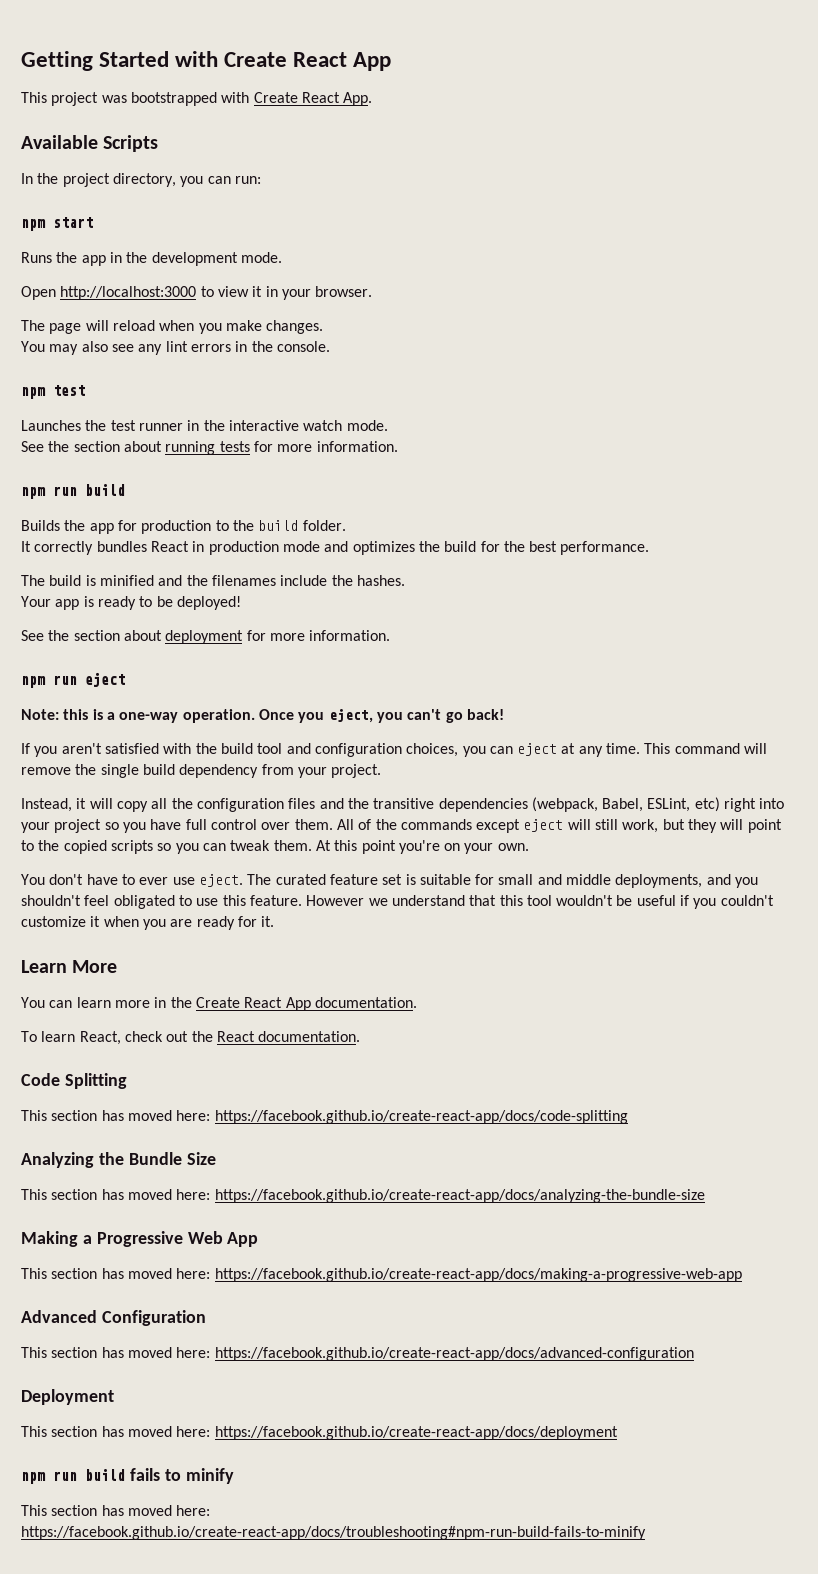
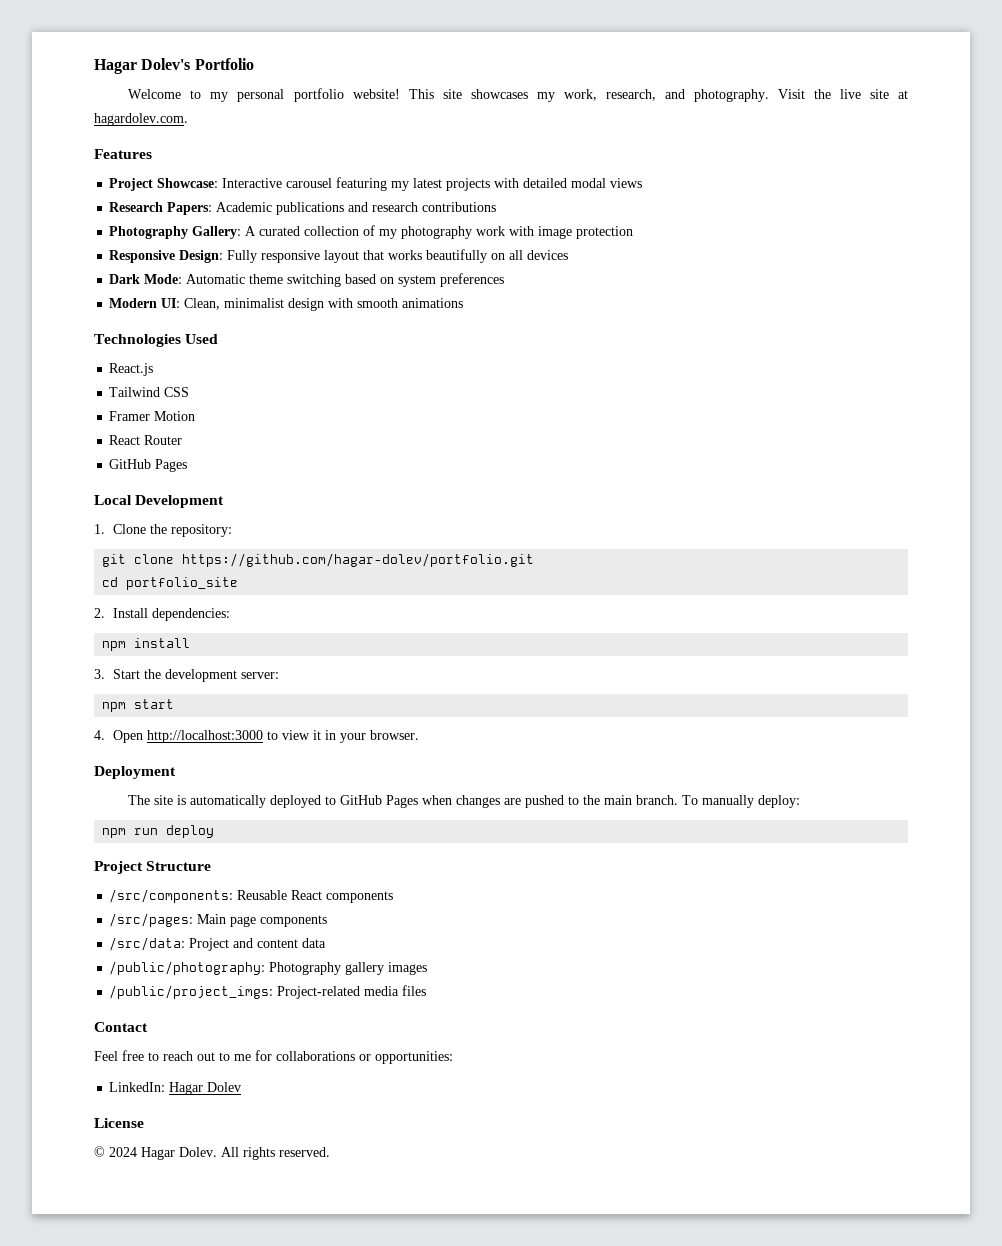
[21,51,392,71] [21,92,373,106] [21,135,159,152] [21,173,261,187] [21,217,93,231] [21,252,282,266] Getting Started with Create React App // This project was bootstrapped with Create React App. // Available Scripts // In the project directory, you can run: // npm start // Runs the app in the development mode. // -> [94,58,254,74] [128,88,908,102] [94,113,188,126] [94,149,152,159] [109,177,643,191] [109,202,497,215] [109,225,634,239] [109,249,569,263] [109,273,505,287] [109,298,464,311] [94,334,219,347] [109,363,154,376] [109,387,190,397] [109,411,196,421] [109,435,183,445] [109,459,188,472] [94,495,225,508] [94,524,232,537] [102,553,535,567] [102,577,239,590] [94,608,230,621] [102,638,191,651] [94,669,279,682] [102,699,175,712] [94,730,105,740] Hagar Dolev's Portfolio // Welcome to my personal portfolio website! This site showcases my work, research, and photography. Visit the live site at hagardolev.com. // Features // Project Showcase: Interactive carousel featuring my latest projects with detailed modal views // Research Papers: Academic publications and research contributions // Photography Gallery: A curated collection of my photography work with image protection // Responsive Design: Fully responsive layout that works beautifully on all devices // Dark Mode: Automatic theme switching based on system preferences // Modern UI: Clean, minimalist design with smooth animations // Technologies Used // React.js // Tailwind CSS // Framer Motion // React Router // GitHub Pages // Local Development // 1. Clone the repository: // git clone https://github.com/hagar-dolev/portfolio.git // cd portfolio_site // 2. Install dependencies: // npm install // 3. Start the development server: // npm start // 4.
[21,320,324,334] [21,341,330,355] [21,385,85,399] [21,420,388,431] [21,441,398,455] [21,484,125,499] [21,520,346,534] [21,541,650,555] [21,575,405,586] [21,596,241,610] [21,630,391,644] [21,672,125,688] [21,709,504,723] [21,743,768,757] [21,764,382,778] [21,797,785,812] [21,819,782,833] [21,840,529,854] [21,874,759,888] [21,895,774,909] [21,916,275,930] [21,960,118,973] [21,997,417,1011] [21,1031,361,1045] [21,1073,127,1089] [21,1110,628,1124] [21,1152,216,1168] [21,1189,705,1203] [21,1231,259,1247] [21,1268,742,1282] [21,1310,206,1326] [21,1347,694,1361] [21,1389,114,1405] [21,1426,618,1440] [21,1468,234,1484] [21,1505,211,1516] [21,1526,646,1540] // The page will reload when you make changes. // You may also see any lint errors in the console. // npm test // Launches the test runner in the interactive watch mode. // See the section about running tests for more information. // npm run build // Builds the app for production to the build folder. // It correctly bundles React in production mode and optimizes the build for the best performance. // The build is minified and the filenames include the hashes. // Your app is ready to be deployed! // See the section about deployment for more information. // npm run eject // Note: this is a one-way operation. Once you eject, you can't go back! // If you aren't satisfied with the build tool and configuration choices, you can eject at any time. This command will remove the single build dependency from your project. // Instead, it will copy all the configuration files and the transitive dependencies (webpack, Babel, ESLint, etc) right into your project so you have full control over them. All of the commands except eject will still work, but they will point to the copied scripts so you can tweak them. At this point you're on your own. // You don't have to ever use eject. The curated feature set is suitable for small and middle deployments, and you shouldn't feel obligated to use this feature. However we understand that this tool wouldn't be useful if you couldn't customize it when you are ready for it. // Learn More // You can learn more in the Create React App documentation. // To learn React, check out the React documentation. // Code Splitting // This section has moved here: https://facebook.github.io/create-react-app/docs/code-splitting // Analyzing the Bundle Size // This section has moved here: https://facebook.github.io/create-react-app/docs/analyzing-the-bundle-size // Making a Progressive Web App // This section has moved here: https://facebook.github.io/create-react-app/docs/making-a-progressive-web-app // Advanced Configuration // This section has moved here: https://facebook.github.io/create-react-app/docs/advanced-configuration // Deployment // This section has moved here: https://facebook.github.io/create-react-app/docs/deployment // npm run build fails to minify // This section has moved here: https://facebook.github.io/create-react-app/docs/troubleshooting#npm-run-build-fails-to-minify -> [94,766,176,779] [128,795,801,808] [102,825,215,838] [94,861,212,874] [109,889,394,903] [109,913,328,927] [109,937,327,951] [109,961,428,975] [109,985,427,999] [94,1022,148,1032] [94,1050,453,1064] [109,1082,242,1095] [94,1118,144,1128] [94,1146,330,1160] // Deployment // The site is automatically deployed to GitHub Pages when changes are pushed to the main branch. To manually deploy: // npm run deploy // Project Structure // /src/components: Reusable React components // /src/pages: Main page components // /src/data: Project and content data // /public/photography: Photography gallery images // /public/project_imgs: Project-related media files // Contact // Feel free to reach out to me for collaborations or opportunities: // LinkedIn: Hagar Dolev // License // © 2024 Hagar Dolev. All rights reserved.

